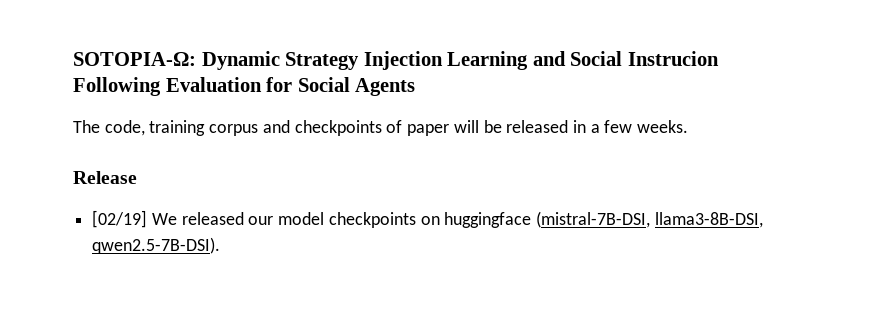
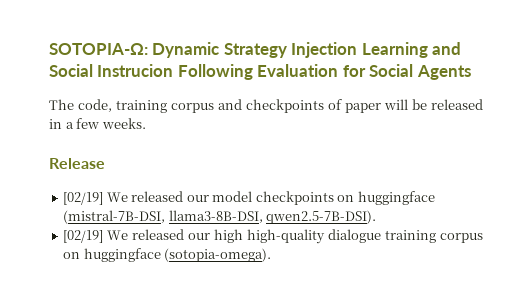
(221, 245) none -> [63,229,483,244] [63,248,272,262] // [02/19] We released our high high-quality dialogue training corpus on huggingface (sotopia-omega).

